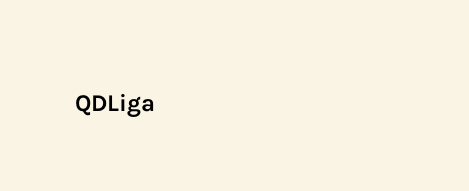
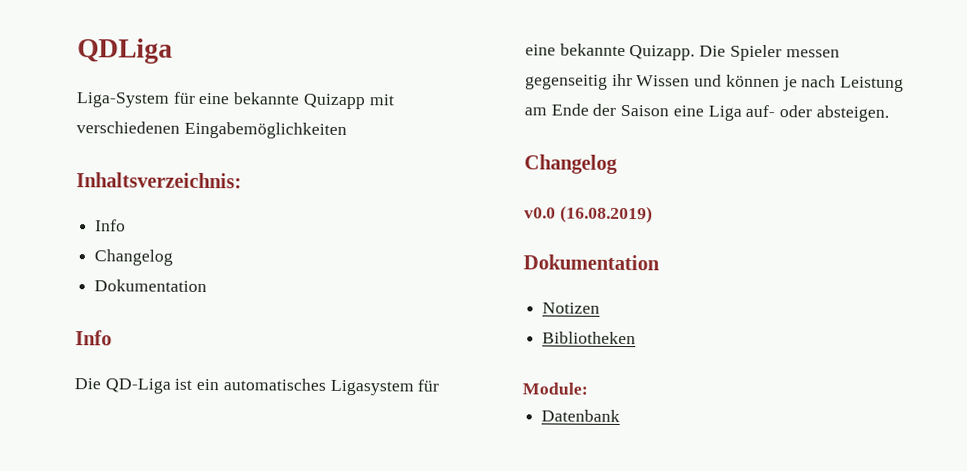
(155, 105) none -> [76,91,395,110] [76,121,347,140] [76,172,242,189] [95,219,127,232] [94,249,174,266] [94,279,208,293] [75,330,112,346] [74,378,440,396] [525,43,840,62] [525,73,905,93] [524,103,889,122] [524,154,618,174] [524,205,653,224] [523,254,660,271] [542,302,601,314] [542,331,637,345] [522,382,588,395] [541,409,621,422] // Liga-System für eine bekannte Quizapp mit verschiedenen Eingabemöglichkeiten // Inhaltsverzeichnis: // Info // Changelog // Dokumentation // Info // Die QD-Liga ist ein automatisches Ligasystem für eine bekannte Quizapp. Die Spieler messen gegenseitig ihr Wissen und können je nach Leistung am Ende der Saison eine Liga auf- oder absteigen. // Changelog // v0.0 (16.08.2019) // Dokumentation // Notizen // Bibliotheken // Module: // Datenbank

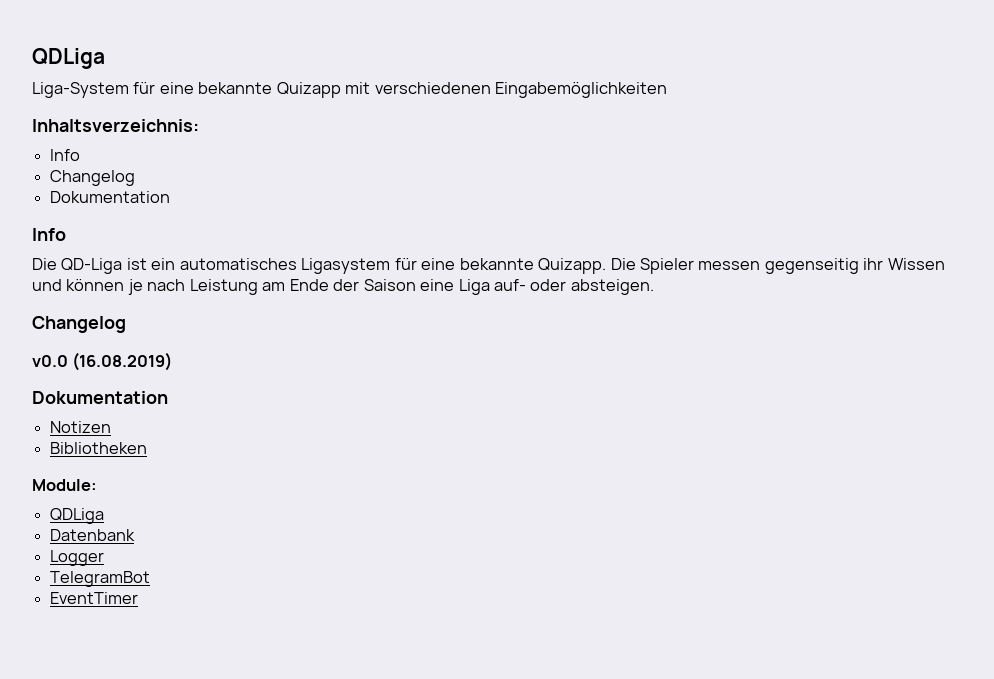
(588, 388) none -> [50,508,105,524] // QDLiga
(621, 415) none -> [50,550,105,566] [50,571,151,587] [50,592,139,604] // Logger // TelegramBot // EventTimer

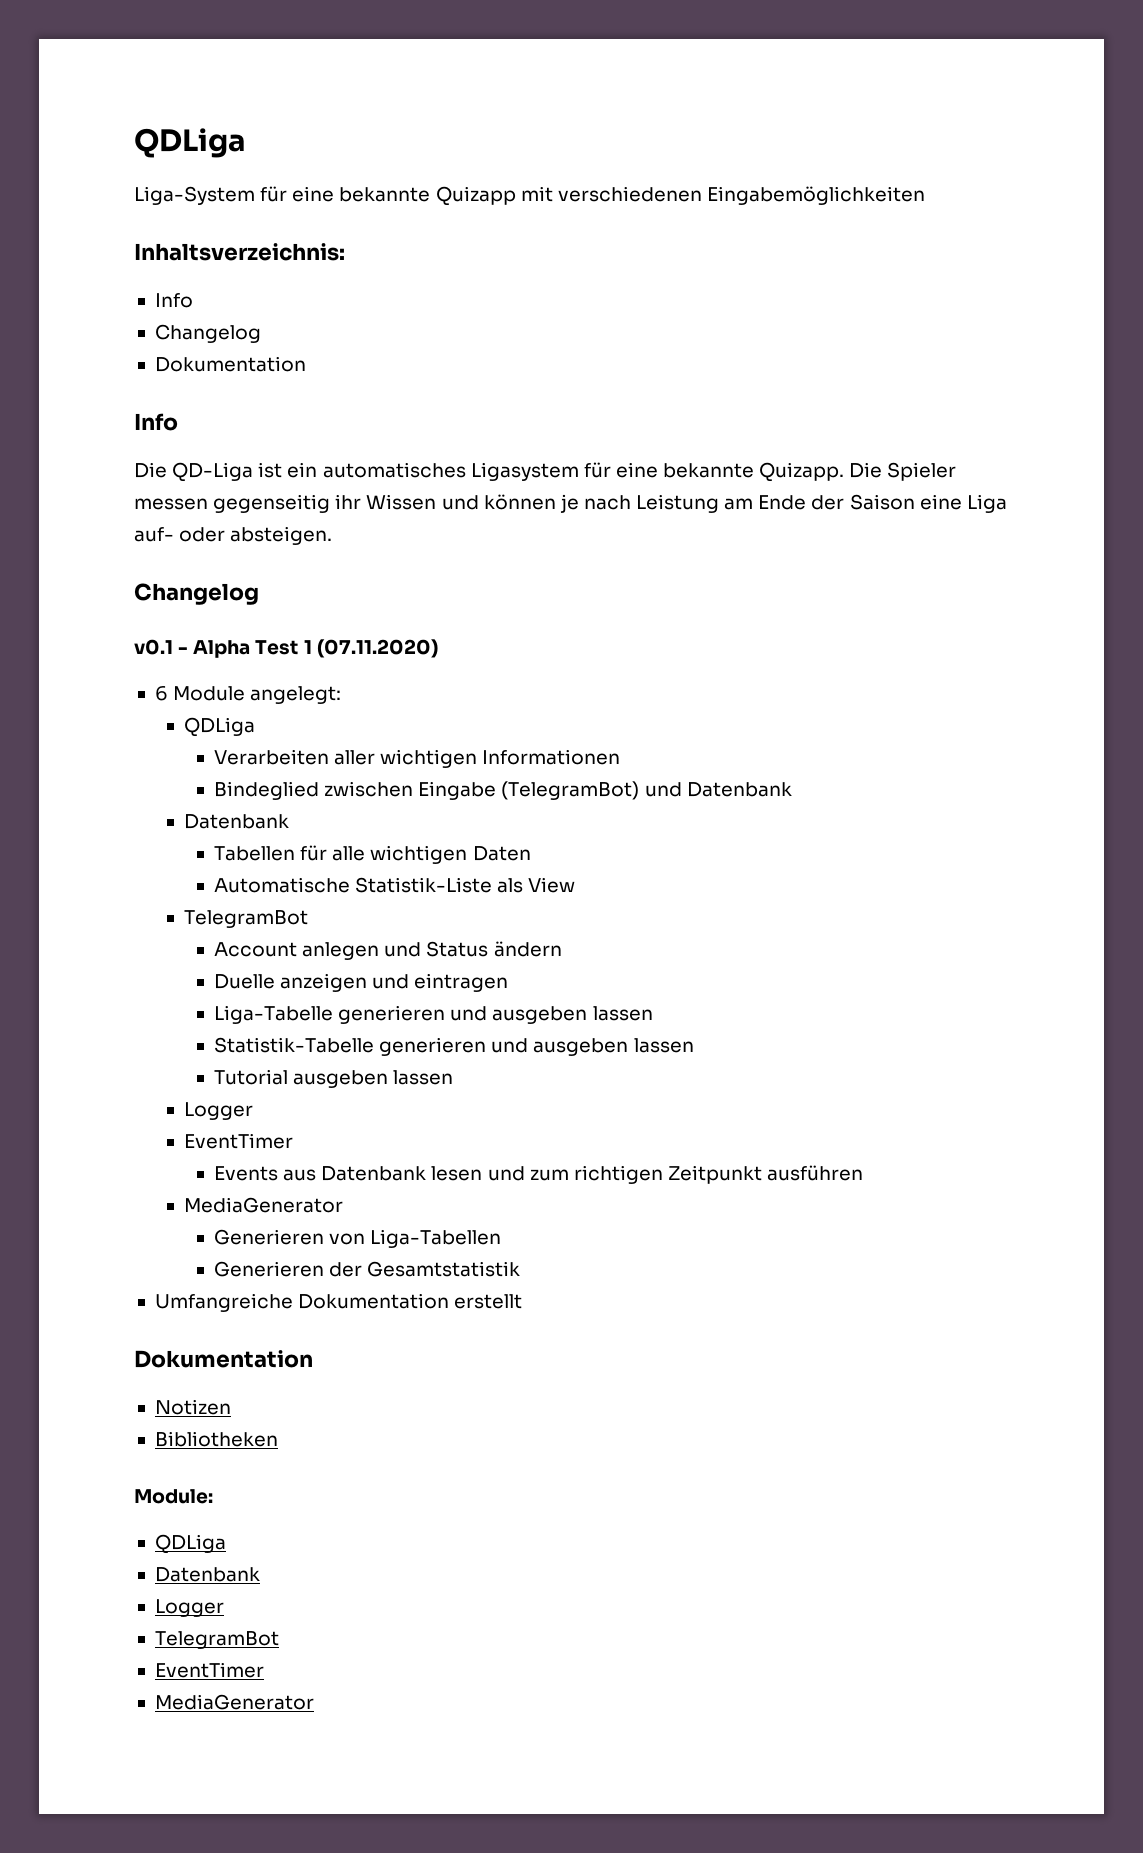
[32,352,173,371] v0.0 (16.08.2019) -> [134,639,438,658] [154,686,342,704] [184,717,256,737] [214,749,621,768] [214,781,792,800] [184,814,290,829] [214,845,531,864] [214,877,576,893] [184,910,309,928] [214,941,562,960] [214,973,509,992] [214,1005,653,1024] [214,1037,694,1056] [214,1069,454,1088] [184,1102,254,1120] [184,1133,294,1149] [214,1165,864,1184] [184,1197,344,1213] [214,1229,502,1248] [214,1261,521,1277] [154,1293,523,1312] v0.1 - Alpha Test 1 (07.11.2020) // 6 Module angelegt: // QDLiga // Verarbeiten aller wichtigen Informationen // Bindeglied zwischen Eingabe (TelegramBot) und Datenbank // Datenbank // Tabellen für alle wichtigen Daten // Automatische Statistik-Liste als View // TelegramBot // Account anlegen und Status ändern // Duelle anzeigen und eintragen // Liga-Tabelle generieren und ausgeben lassen // Statistik-Tabelle generieren und ausgeben lassen // Tutorial ausgeben lassen // Logger // EventTimer // Events aus Datenbank lesen und zum richtigen Zeitpunkt ausführen // MediaGenerator // Generieren von Liga-Tabellen // Generieren der Gesamtstatistik // Umfangreiche Dokumentation erstellt
(139, 598) none -> [154,1694,314,1710] // MediaGenerator

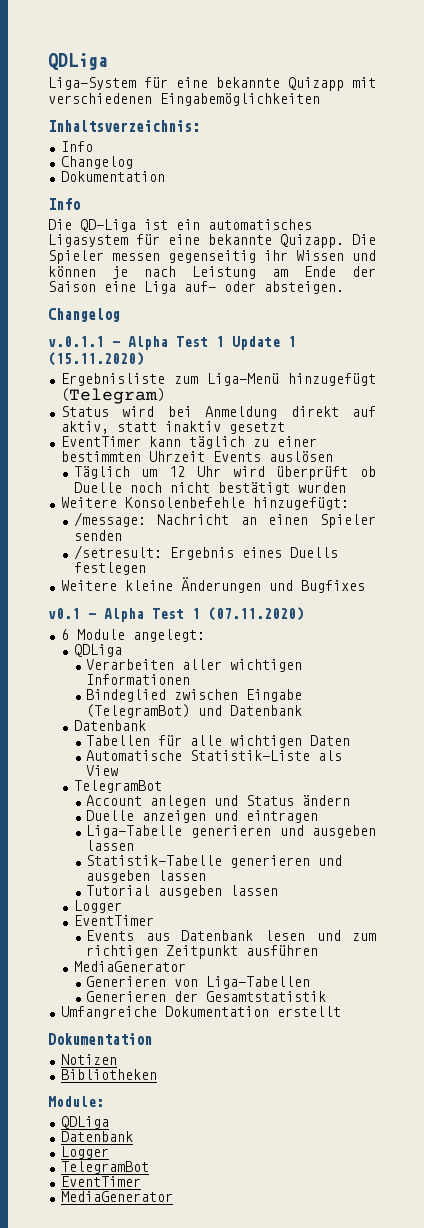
(259, 594) none -> [48,336,296,350] [48,352,144,366] [60,373,376,386] [60,388,165,404] [60,406,376,419] [60,421,285,434] [60,436,317,449] [60,451,333,462] [73,466,376,480] [73,482,346,495] [60,497,349,510] [73,512,377,528] [73,530,122,541] [73,545,338,560] [73,562,146,575] [60,577,365,593] // v.0.1.1 - Alpha Test 1 Update 1 (15.11.2020) // Ergebnisliste zum Liga-Menü hinzugefügt (Telegram) // Status wird bei Anmeldung direkt auf aktiv, statt inaktiv gesetzt // EventTimer kann täglich zu einer bestimmten Uhrzeit Events auslösen // Täglich um 12 Uhr wird überprüft ob Duelle noch nicht bestätigt wurden // Weitere Konsolenbefehle hinzugefügt: // /message: Nachricht an einen Spieler senden // /setresult: Ergebnis eines Duells festlegen // Weitere kleine Änderungen und Bugfixes

